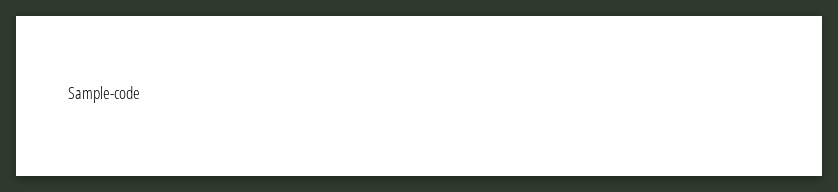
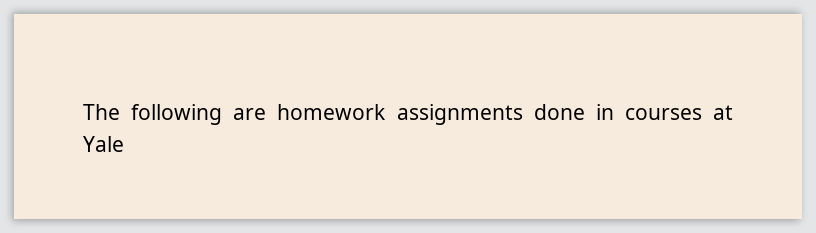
[68,86,140,103] Sample-code -> [83,104,733,125] [83,136,124,152] The following are homework assignments done in courses at Yale

